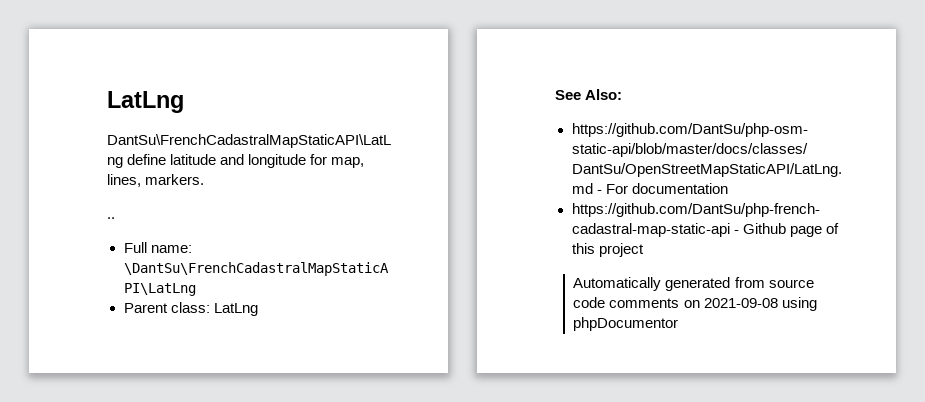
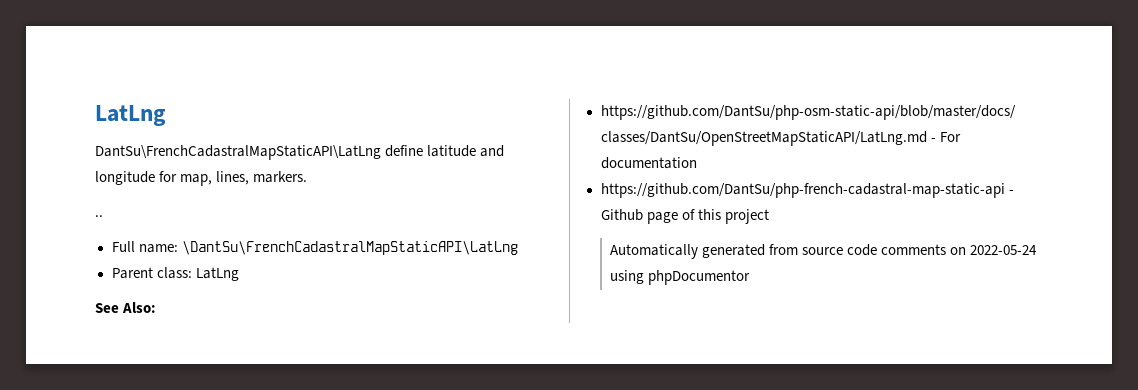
[703,298,778,308] 2021-09-08 -> [970,245,1038,255] 2022-05-24

